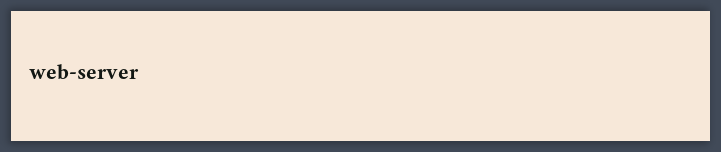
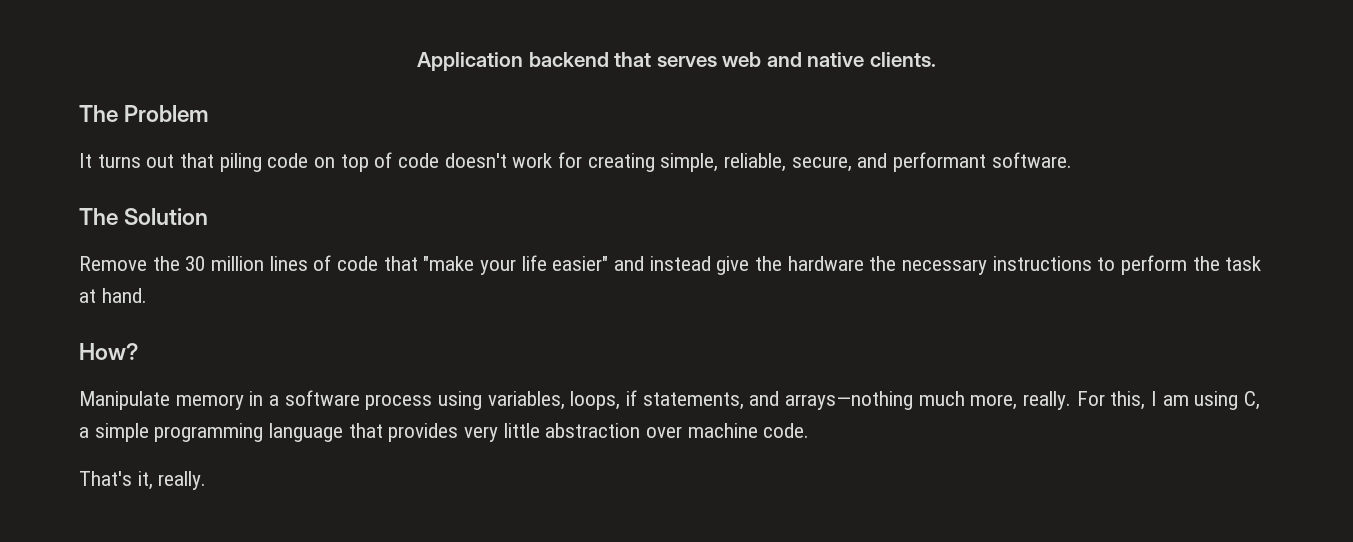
[29,64,139,80] web-server -> [417,52,936,71] [79,105,210,122] [79,152,1072,172] [79,208,209,225] [79,255,1262,275] [79,288,147,303] [79,343,138,360] [79,390,1261,410] [79,423,810,442] [79,471,207,490] Application backend that serves web and native clients. // The Problem // It turns out that piling code on top of code doesn't work for creating simple, reliable, secure, and performant software. // The Solution // Remove the 30 million lines of code that "make your life easier" and instead give the hardware the necessary instructions to perform the task at hand. // How? // Manipulate memory in a software process using variables, loops, if statements, and arrays—nothing much more, really. For this, I am using C, a simple programming language that provides very little abstraction over machine code. // That's it, really.

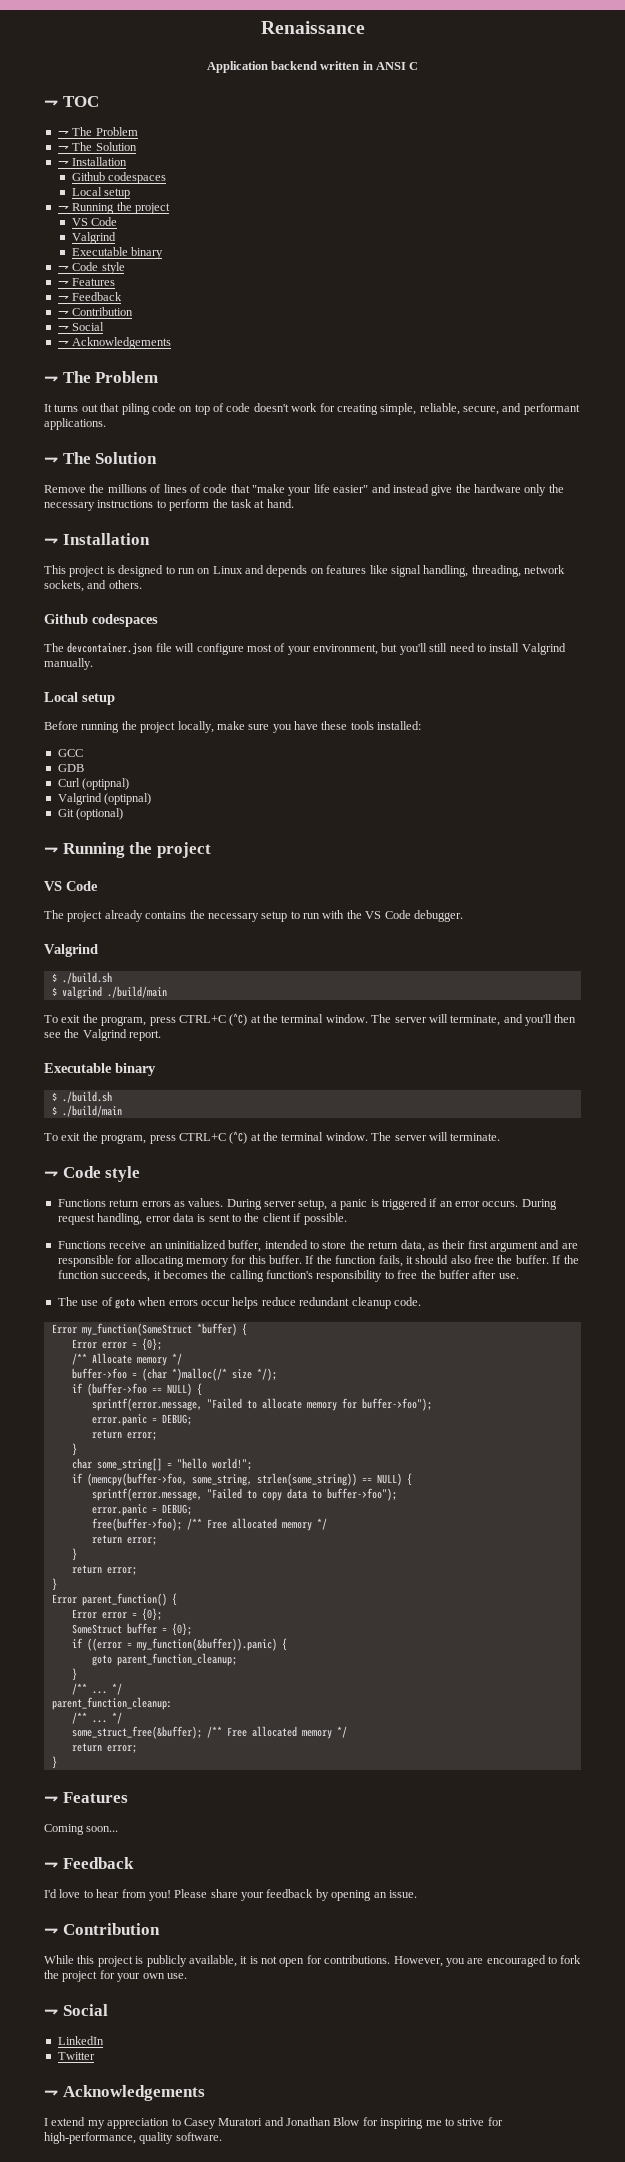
(417, 61) none -> [260,21,365,34] Renaissance //
[614,52,936,67] that serves web and native clients. // -> [320,61,419,70] [44,96,99,107] [57,127,138,136] [57,142,137,151] [57,157,128,166] [71,172,166,184] [71,187,130,199] [57,202,170,214] [71,217,117,226] [71,232,116,244] [71,247,163,259] [57,262,125,274] [57,278,116,286] [57,292,123,301] [57,307,134,316] [57,322,105,331] [57,337,172,349] [44,376,58,383] written in ANSI C // ⇁ TOC // ⇁ The Problem // ⇁ The Solution // ⇁ Installation // Github codespaces // Local setup // ⇁ Running the project // VS Code // Valgrind // Executable binary // ⇁ Code style // ⇁ Features // ⇁ Feedback // ⇁ Contribution // ⇁ Social // ⇁ Acknowledgements // ⇁
[991,152,1072,168] software. // -> [44,418,106,430] [44,457,58,464] applications. // ⇁
[185,256,265,271] 30 million -> [107,484,162,493] millions of
(864, 263) none -> [524,484,547,496] only
[79,343,138,360] [79,390,1261,410] [79,423,810,442] [79,471,207,490] How? // Manipulate memory in a software process using variables, loops, if statements, and arrays—nothing much more, really. For this, I am using C, a simple programming language that provides very little abstraction over machine code. // That's it, really. -> [44,533,150,545] [44,565,565,577] [44,580,142,592] [44,614,158,627] [44,642,566,655] [44,658,93,670] [44,692,115,705] [44,721,422,733] [57,749,83,757] [57,764,84,772] [57,778,130,790] [57,793,152,805] [57,808,124,820] [44,842,211,858] [44,881,98,891] [44,910,463,922] [44,944,98,957] [51,972,112,984] [51,986,167,999] [44,1013,577,1026] [44,1029,162,1041] [44,1063,156,1076] [51,1091,112,1103] [51,1105,122,1117] [44,1131,501,1144] [44,1166,141,1182] [57,1198,557,1210] [57,1213,347,1225] [57,1240,578,1252] [57,1255,579,1267] [57,1270,519,1282] [57,1297,421,1309] [51,1323,247,1336] [71,1338,162,1351] [71,1353,182,1366] [71,1368,277,1381] [71,1383,202,1396] [91,1398,432,1411] [91,1414,192,1426] [91,1430,157,1440] [71,1443,77,1456] [71,1458,252,1471] [71,1473,412,1486] [91,1488,397,1501] [91,1504,192,1516] [91,1518,327,1531] [91,1535,157,1545] [71,1548,77,1561] [71,1565,137,1575] [51,1578,57,1591] [51,1593,177,1606] [71,1608,162,1621] [71,1623,192,1636] [71,1638,287,1651] [91,1653,237,1666] [71,1668,77,1681] [71,1683,122,1695] [51,1697,172,1710] [71,1712,122,1724] [71,1726,347,1739] [71,1743,137,1753] [51,1756,57,1769] [44,1792,128,1803] [44,1824,119,1835] [44,1857,134,1869] [44,1889,417,1901] [44,1923,160,1935] [44,1955,582,1967] [44,1970,187,1982] [44,2004,108,2016] [57,2036,104,2045] [57,2052,95,2060] [44,2085,205,2101] [44,2117,503,2129] [44,2132,222,2144] ⇁ Installation // This project is designed to run on Linux and depends on features like signal handling, threading, network sockets, and others. // Github codespaces // The devcontainer.json file will configure most of your environment, but you'll still need to install Valgrind manually. // Local setup // Before running the project locally, make sure you have these tools installed: // GCC // GDB // Curl (optipnal) // Valgrind (optipnal) // Git (optional) // ⇁ Running the project // VS Code // The project already contains the necessary setup to run with the VS Code debugger. // Valgrind // $ ./build.sh // $ valgrind ./build/main // To exit the program, press CTRL+C (^C) at the terminal window. The server will terminate, and you'll then see the Valgrind report. // Executable binary // $ ./build.sh // $ ./build/main // To exit the program, press CTRL+C (^C) at the terminal window. The server will terminate. // ⇁ Code style // Functions return errors as values. During server setup, a panic is triggered if an error occurs. During request handling, error data is sent to the client if possible. // Functions receive an uninitialized buffer, intended to store the return data, as their first argument and are responsible for allocating memory for this buffer. If the function fails, it should also free the buffer. If the function succeeds, it becomes the calling function's responsibility to free the buffer after use. // The use of goto when errors occur helps reduce redundant cleanup code. // Error my_function(SomeStruct *buffer) { // Error error = {0}; // /** Allocate memory */ // buffer->foo = (char *)malloc(/* size */); // if (buffer->foo == NULL) { // sprintf(error.message, "Failed to allocate memory for buffer->foo"); // error.panic = DEBUG; // return error; // } // char some_string[] = "hello world!"; // if (memcpy(buffer->foo, some_string, strlen(some_string)) == NULL) { // sprintf(error.message, "Failed to copy data to buffer->foo"); // error.panic = DEBUG; // free(buffer->foo); /** Free allocated memory */ // return error; // } // return error; // } // Error parent_function() { // Error error = {0}; // SomeStruct buffer = {0}; // if ((error = my_function(&buffer)).panic) { // goto parent_function_cleanup; // } // /** ... */ // parent_function_cleanup: // /** ... */ // some_struct_free(&buffer); /** Free allocated memory */ // return error; // } // ⇁ Features // Coming soon... // ⇁ Feedback // I'd love to hear from you! Please share your feedback by opening an issue. // ⇁ Contribution // While this project is publicly available, it is not open for contributions. However, you are encouraged to fork the project for your own use. // ⇁ Social // LinkedIn // Twitter // ⇁ Acknowledgements // I extend my appreciation to Casey Muratori and Jonathan Blow for inspiring me to strive for high-performance, quality software.

